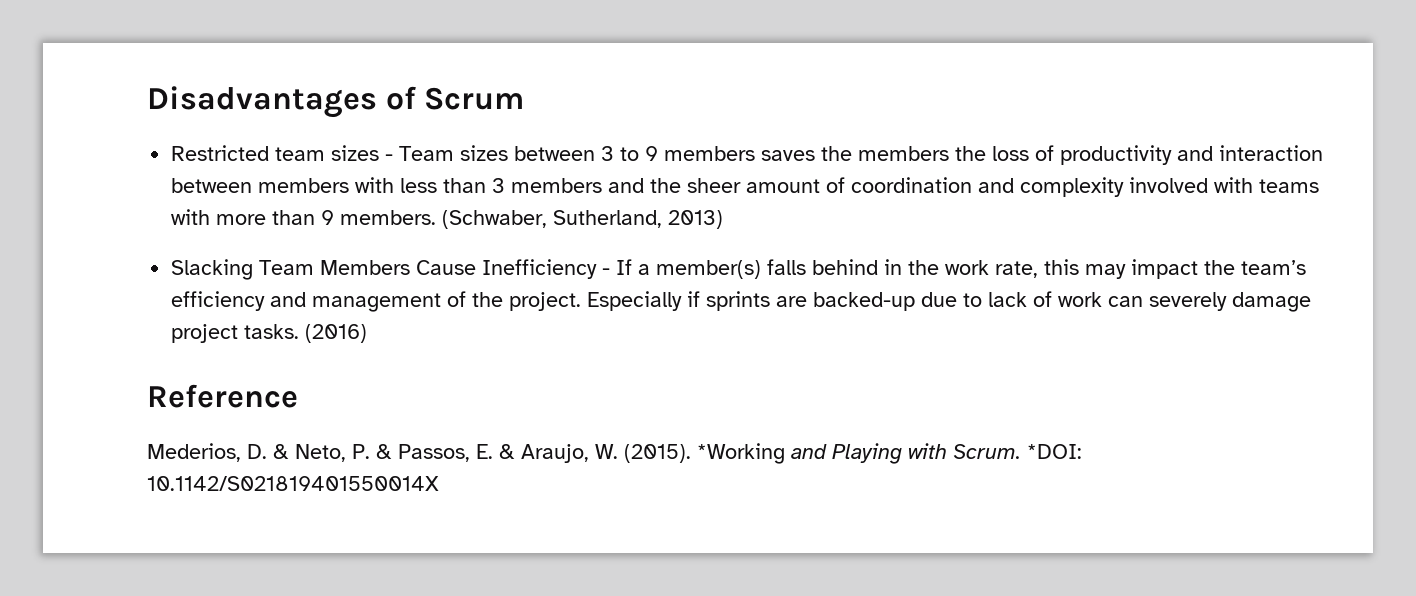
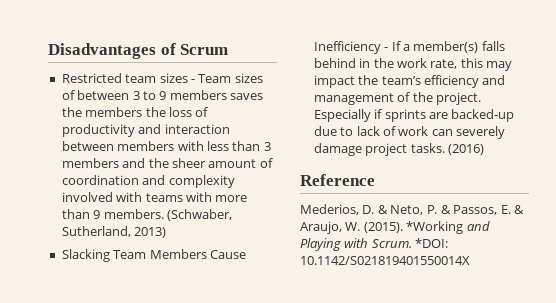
(509, 153) none -> [61,90,75,100] of

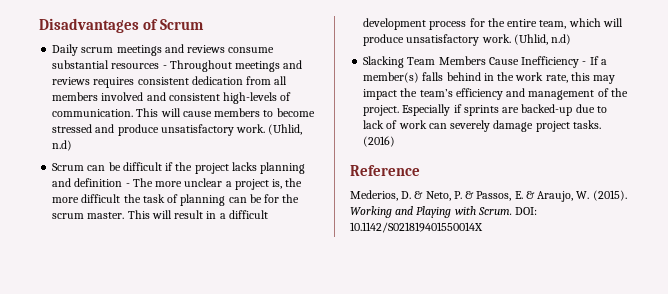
[61,73,263,83] [61,90,263,100] [61,107,209,117] [61,124,230,137] [61,141,271,151] [61,158,273,168] [61,175,235,188] [61,192,248,202] [61,209,232,221] [61,226,167,238] Restricted team sizes - Team sizes of between 3 to 9 members saves the members the loss of productivity and interaction between members with less than 3 members and the sheer amount of coordination and complexity involved with teams with more than 9 members. (Schwaber, Sutherland, 2013) -> [52,44,275,56] [52,60,303,72] [52,76,288,88] [52,92,292,104] [52,108,315,117] [52,124,303,136] [52,140,73,151] [52,162,306,174] [52,178,303,190] [52,194,300,206] [52,210,268,219] [363,18,623,30] [363,34,572,46] Daily scrum meetings and reviews consume substantial resources - Throughout meetings and reviews requires consistent dedication from all members involved and consistent high-levels of communication. This will cause members to become stressed and produce unsatisfactory work. (Uhlid, n.d) // Scrum can be difficult if the project lacks planning and definition - The more unclear a project is, the more difficult the task of planning can be for the scrum master. This will result in a difficult development process for the entire team, which will produce unsatisfactory work. (Uhlid, n.d)
[406,221,464,234] *Working -> [350,206,392,218] Working
[415,238,449,248] *DOI: -> [515,207,538,215] DOI:

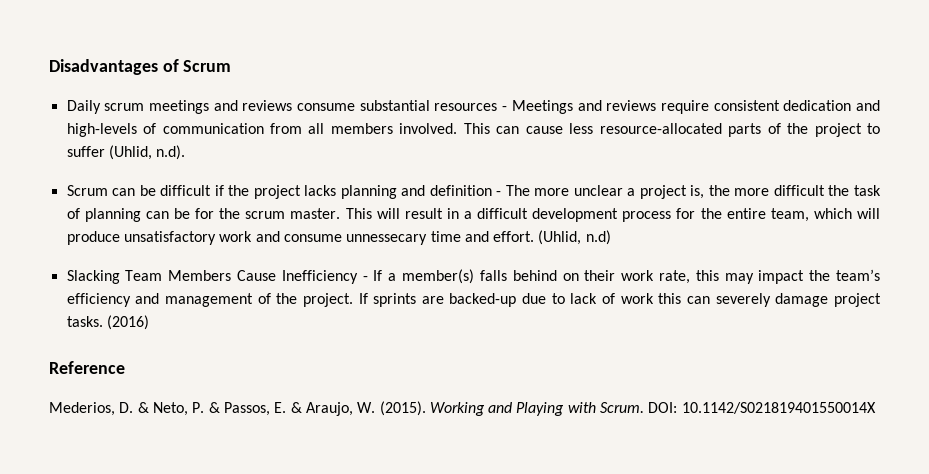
[169,60,303,72] [52,77,135,88] Throughout meetings and reviews requires -> [511,100,709,114] Meetings and reviews require
[246,76,288,85] [52,92,292,104] [52,108,315,117] [52,124,303,136] [52,140,73,151] from all members involved and consistent high-levels of communication. This will cause members to become stressed and produce unsatisfactory work. (Uhlid, n.d) -> [856,100,881,111] [66,123,880,137] [66,145,186,160] and high-levels of communication from all members involved. This can cause less resource-allocated parts of the project to suffer (Uhlid, n.d).
[481,34,511,43] work. -> [219,231,535,245] work and consume unnessecary time and effort.
[483,72,515,81] in the -> [562,270,616,281] on their
[402,104,462,116] Especially if -> [358,293,368,304] If
(427, 124) none -> [658,293,682,304] this

